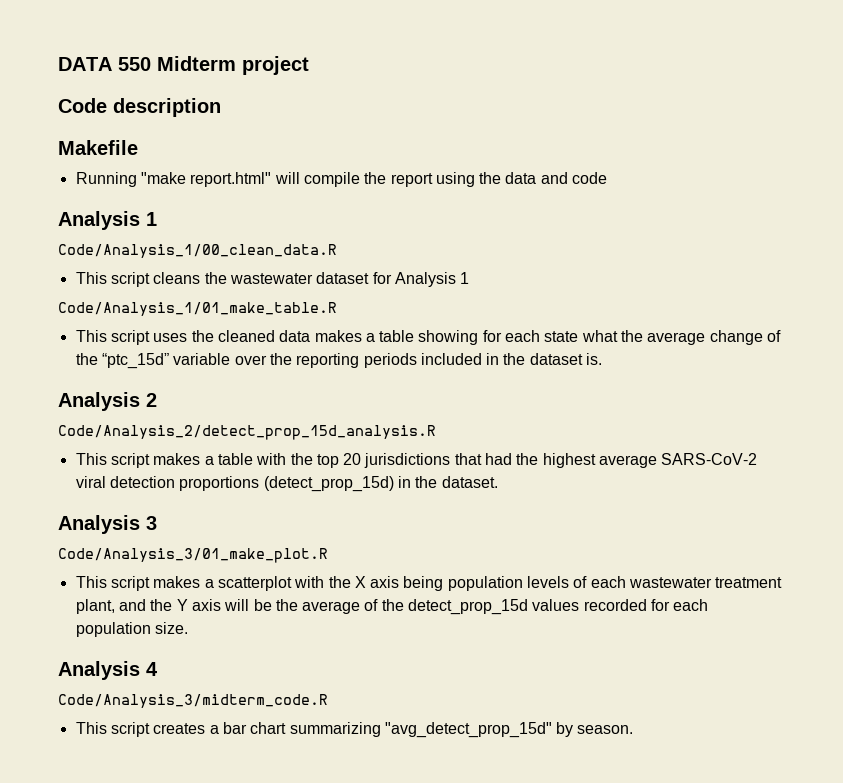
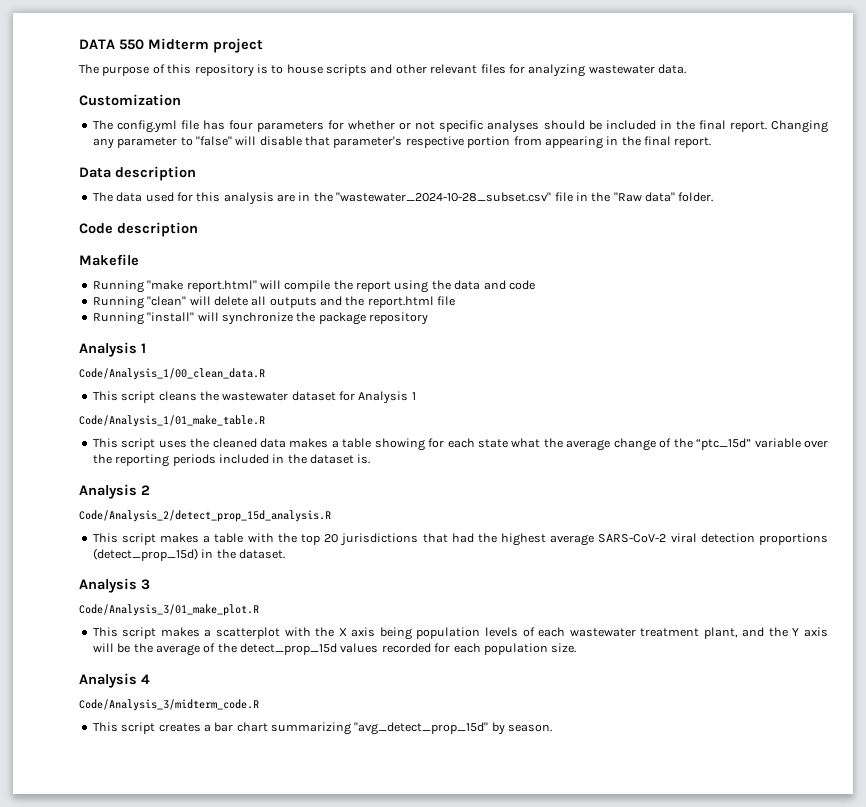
(309, 65) none -> [79,64,686,77] [79,94,181,106] [92,120,828,133] [92,136,712,149] [79,166,196,181] [92,192,714,205] // The purpose of this repository is to house scripts and other relevant files for analyzing wastewater data. // Customization // The config.yml file has four parameters for whether or not specific analyses should be included in the final report. Changing any parameter to "false" will disable that parameter's respective portion from appearing in the final report. // Data description // The data used for this analysis are in the "wastewater_2024-10-28_subset.csv" file in the "Raw data" folder.
(608, 178) none -> [92,296,456,309] [92,312,428,325] // Running "clean" will delete all outputs and the report.html file // Running "install" will synchronize the package repository

